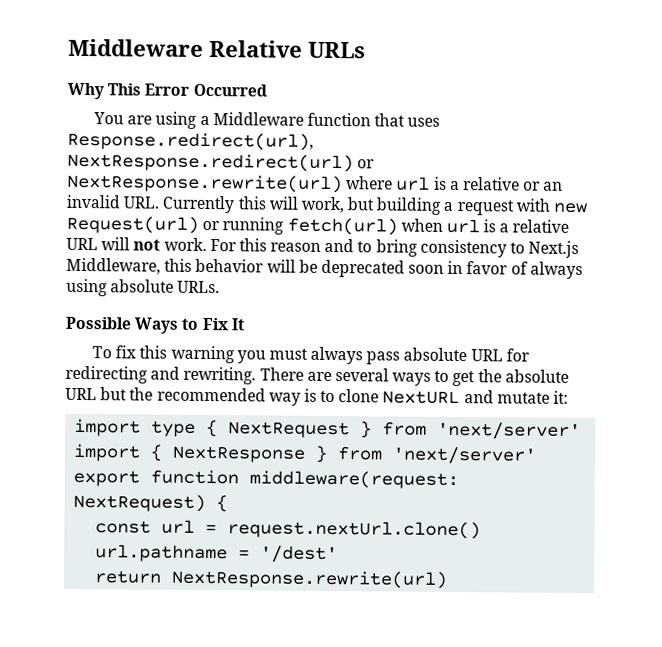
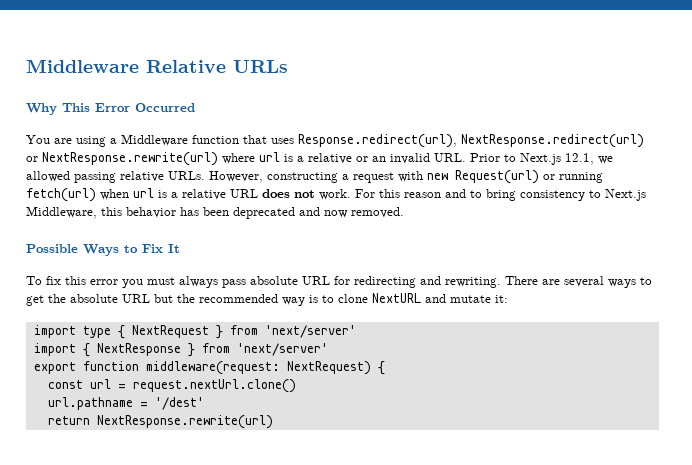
[162,195,443,215] Currently this will work, but building -> [470,153,613,165] [26,171,338,183] Prior to Next.js 12.1, we allowed passing relative URLs. However, constructing
[101,237,131,251] will -> [262,189,290,198] does
[266,259,583,280] [66,278,221,297] will be deprecated soon in favor of always using absolute URLs. -> [180,207,404,219] has been deprecated and now removed.
[170,345,235,364] warning -> [90,279,118,285] error

